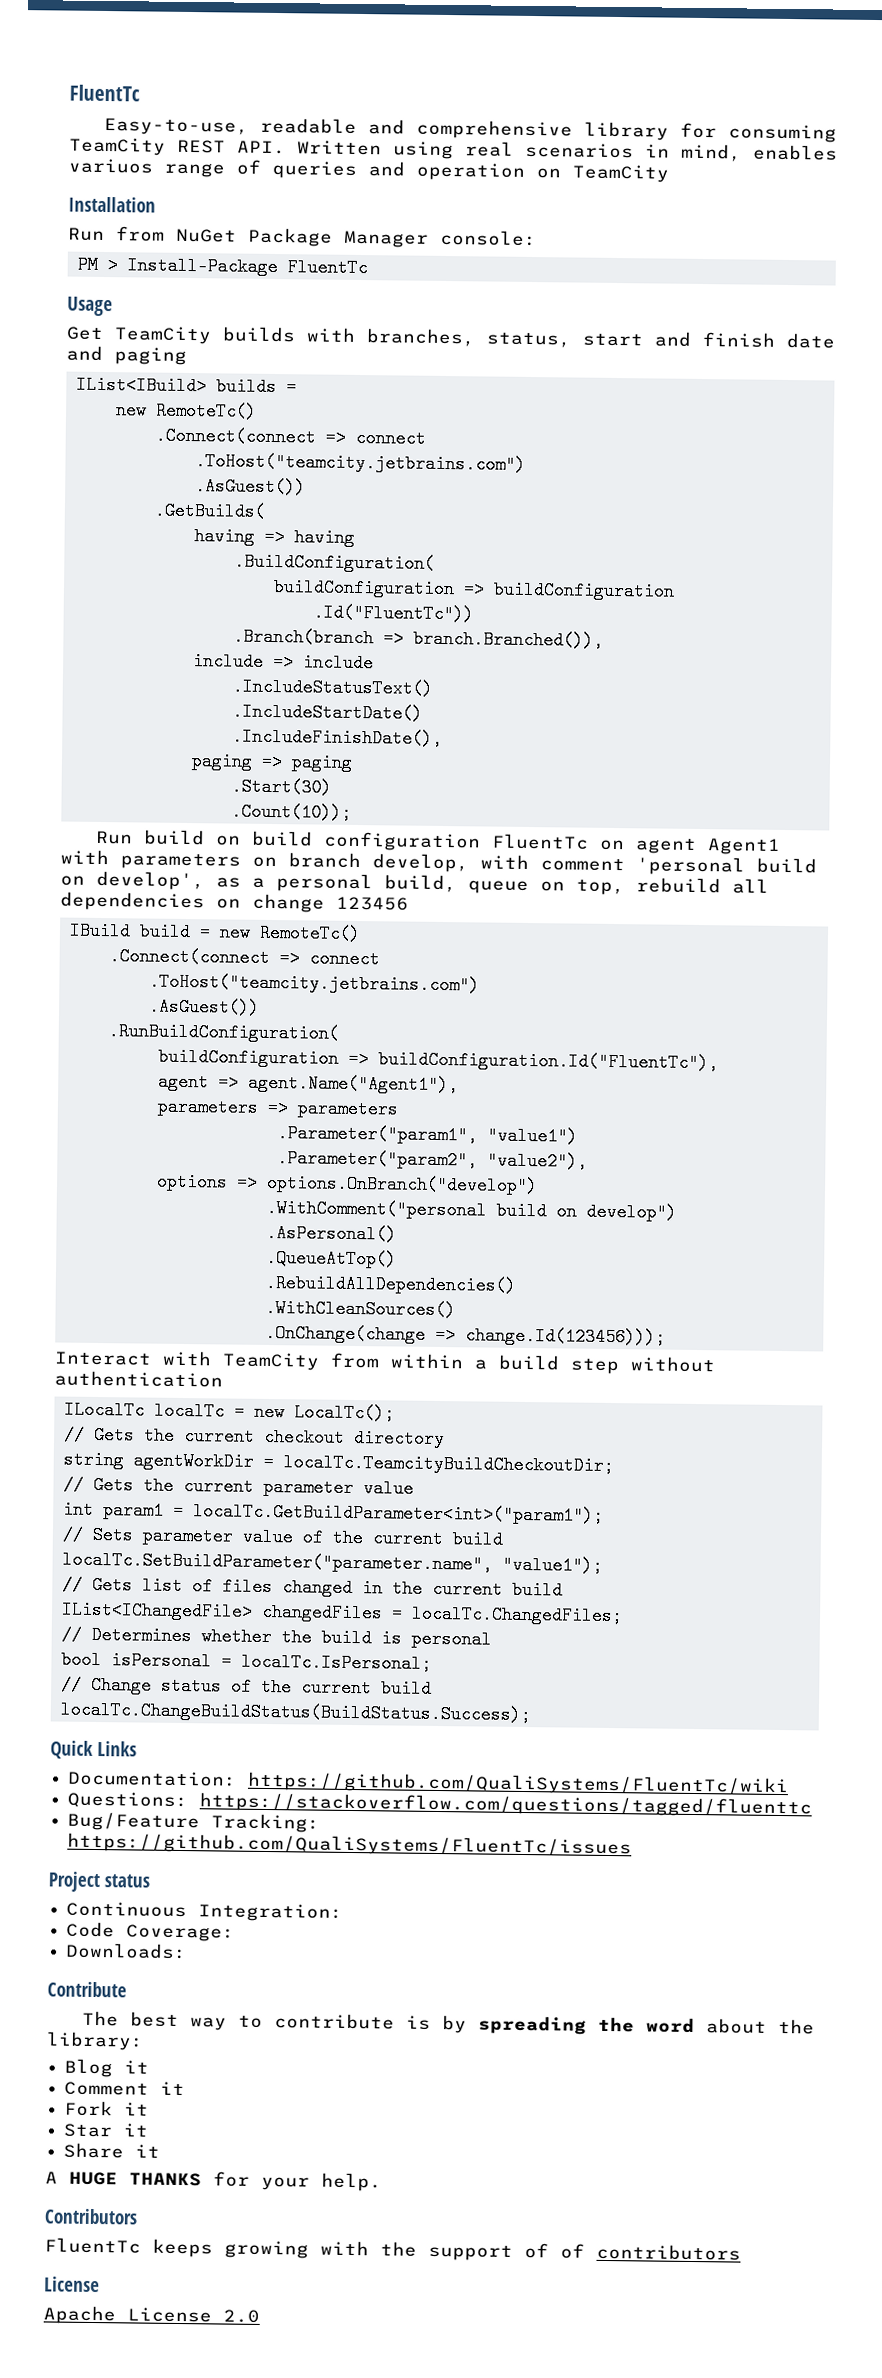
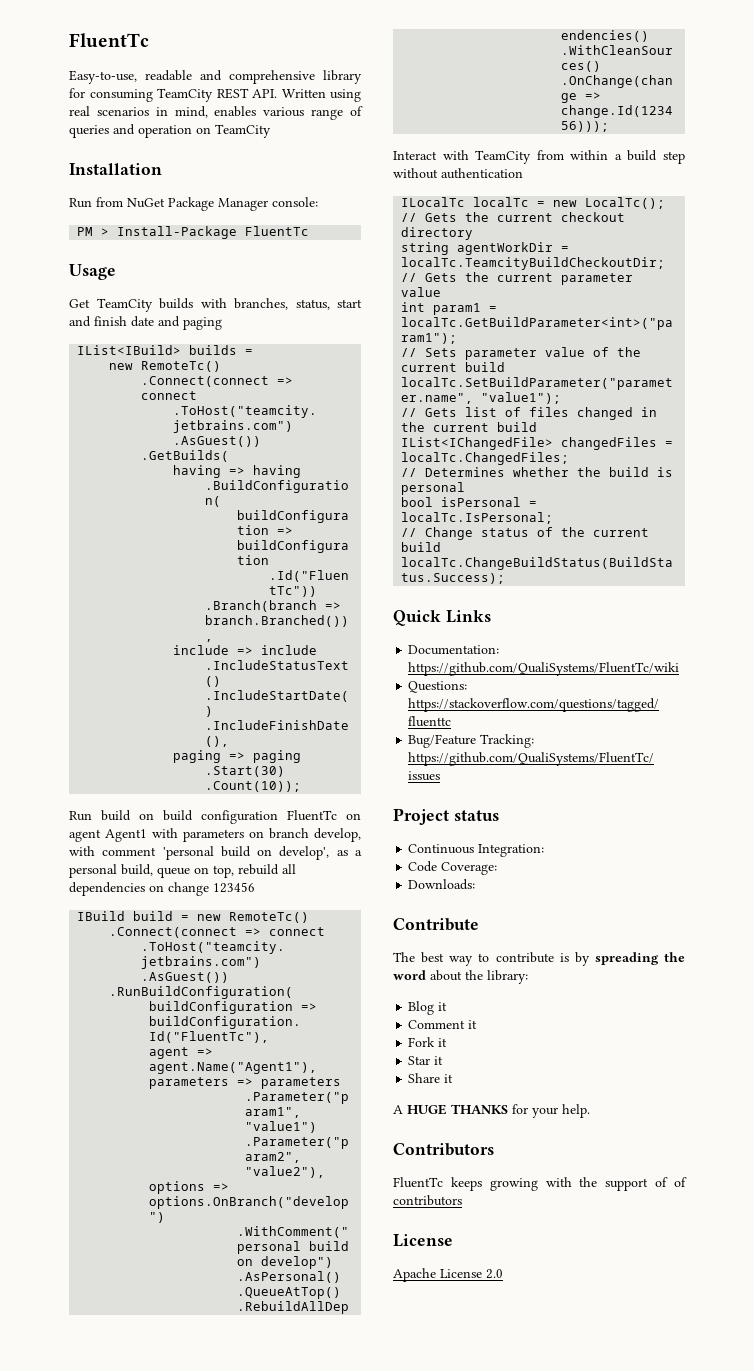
[68,158,154,174] variuos -> [263,107,305,117] various

